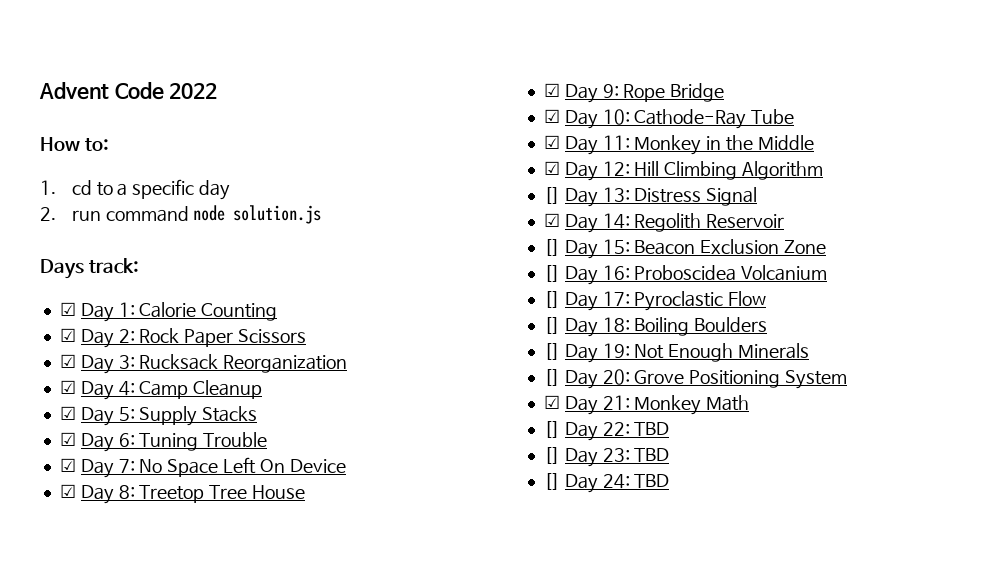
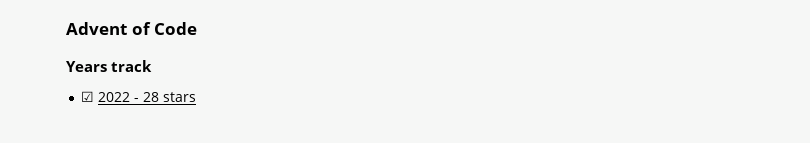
(109, 91) none -> [131,22,151,35] of
[169,83,218,99] [40,137,110,151] [40,179,231,200] [40,205,322,224] [40,258,140,279] [59,302,278,322] [59,328,307,348] [59,354,348,374] [59,380,263,400] [59,406,258,426] [59,432,268,452] [59,457,346,478] [59,484,306,504] [543,83,725,103] [543,109,795,129] [543,135,814,155] [543,161,824,181] [543,187,758,207] [543,213,785,233] [543,239,827,259] [543,265,828,285] [543,291,767,311] [543,317,768,337] [543,343,810,363] [543,369,848,389] [543,395,750,415] [543,421,670,441] [543,447,670,467] [543,473,670,493] 2022 // How to: // 1. cd to a specific day // 2. run command node solution.js // Days track: // ☑ Day 1: Calorie Counting // ☑ Day 2: Rock Paper Scissors // ☑ Day 3: Rucksack Reorganization // ☑ Day 4: Camp Cleanup // ☑ Day 5: Supply Stacks // ☑ Day 6: Tuning Trouble // ☑ Day 7: No Space Left On Device // ☑ Day 8: Treetop Tree House // ☑ Day 9: Rope Bridge // ☑ Day 10: Cathode-Ray Tube // ☑ Day 11: Monkey in the Middle // ☑ Day 12: Hill Climbing Algorithm // [] Day 13: Distress Signal // ☑ Day 14: Regolith Reservoir // [] Day 15: Beacon Exclusion Zone // [] Day 16: Proboscidea Volcanium // [] Day 17: Pyroclastic Flow // [] Day 18: Boiling Boulders // [] Day 19: Not Enough Minerals // [] Day 20: Grove Positioning System // ☑ Day 21: Monkey Math // [] Day 22: TBD // [] Day 23: TBD // [] Day 24: TBD -> [66,60,152,72] [80,91,196,102] // Years track // ☑ 2022 - 28 stars

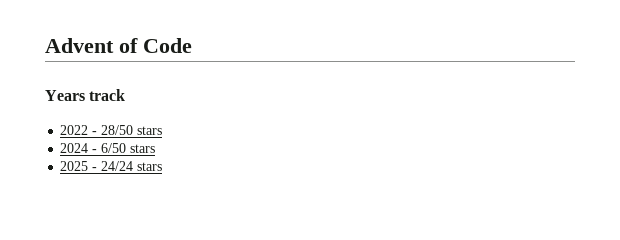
[80,91,94,102] ☑ -> (126, 95) none
[142,92,196,102] 28 stars -> [101,125,163,135] [60,143,156,153] [60,161,163,171] 28/50 stars // 2024 - 6/50 stars // 2025 - 24/24 stars

